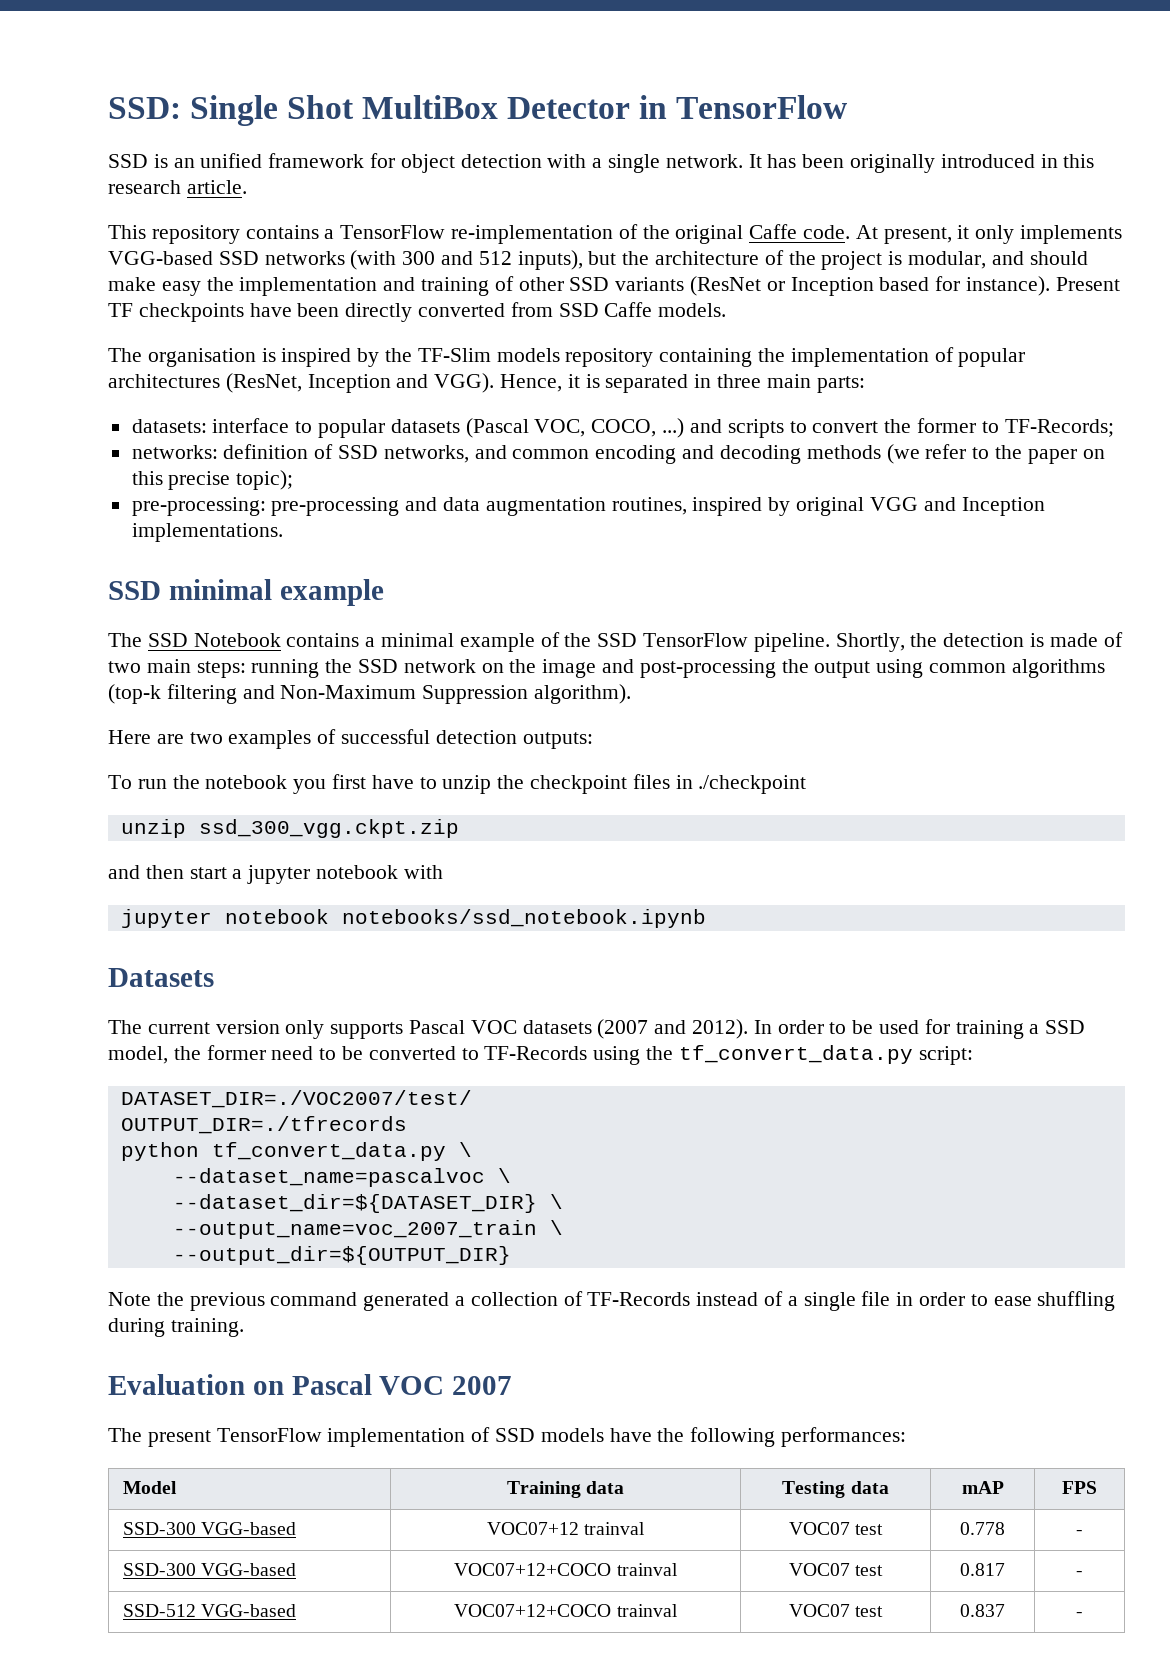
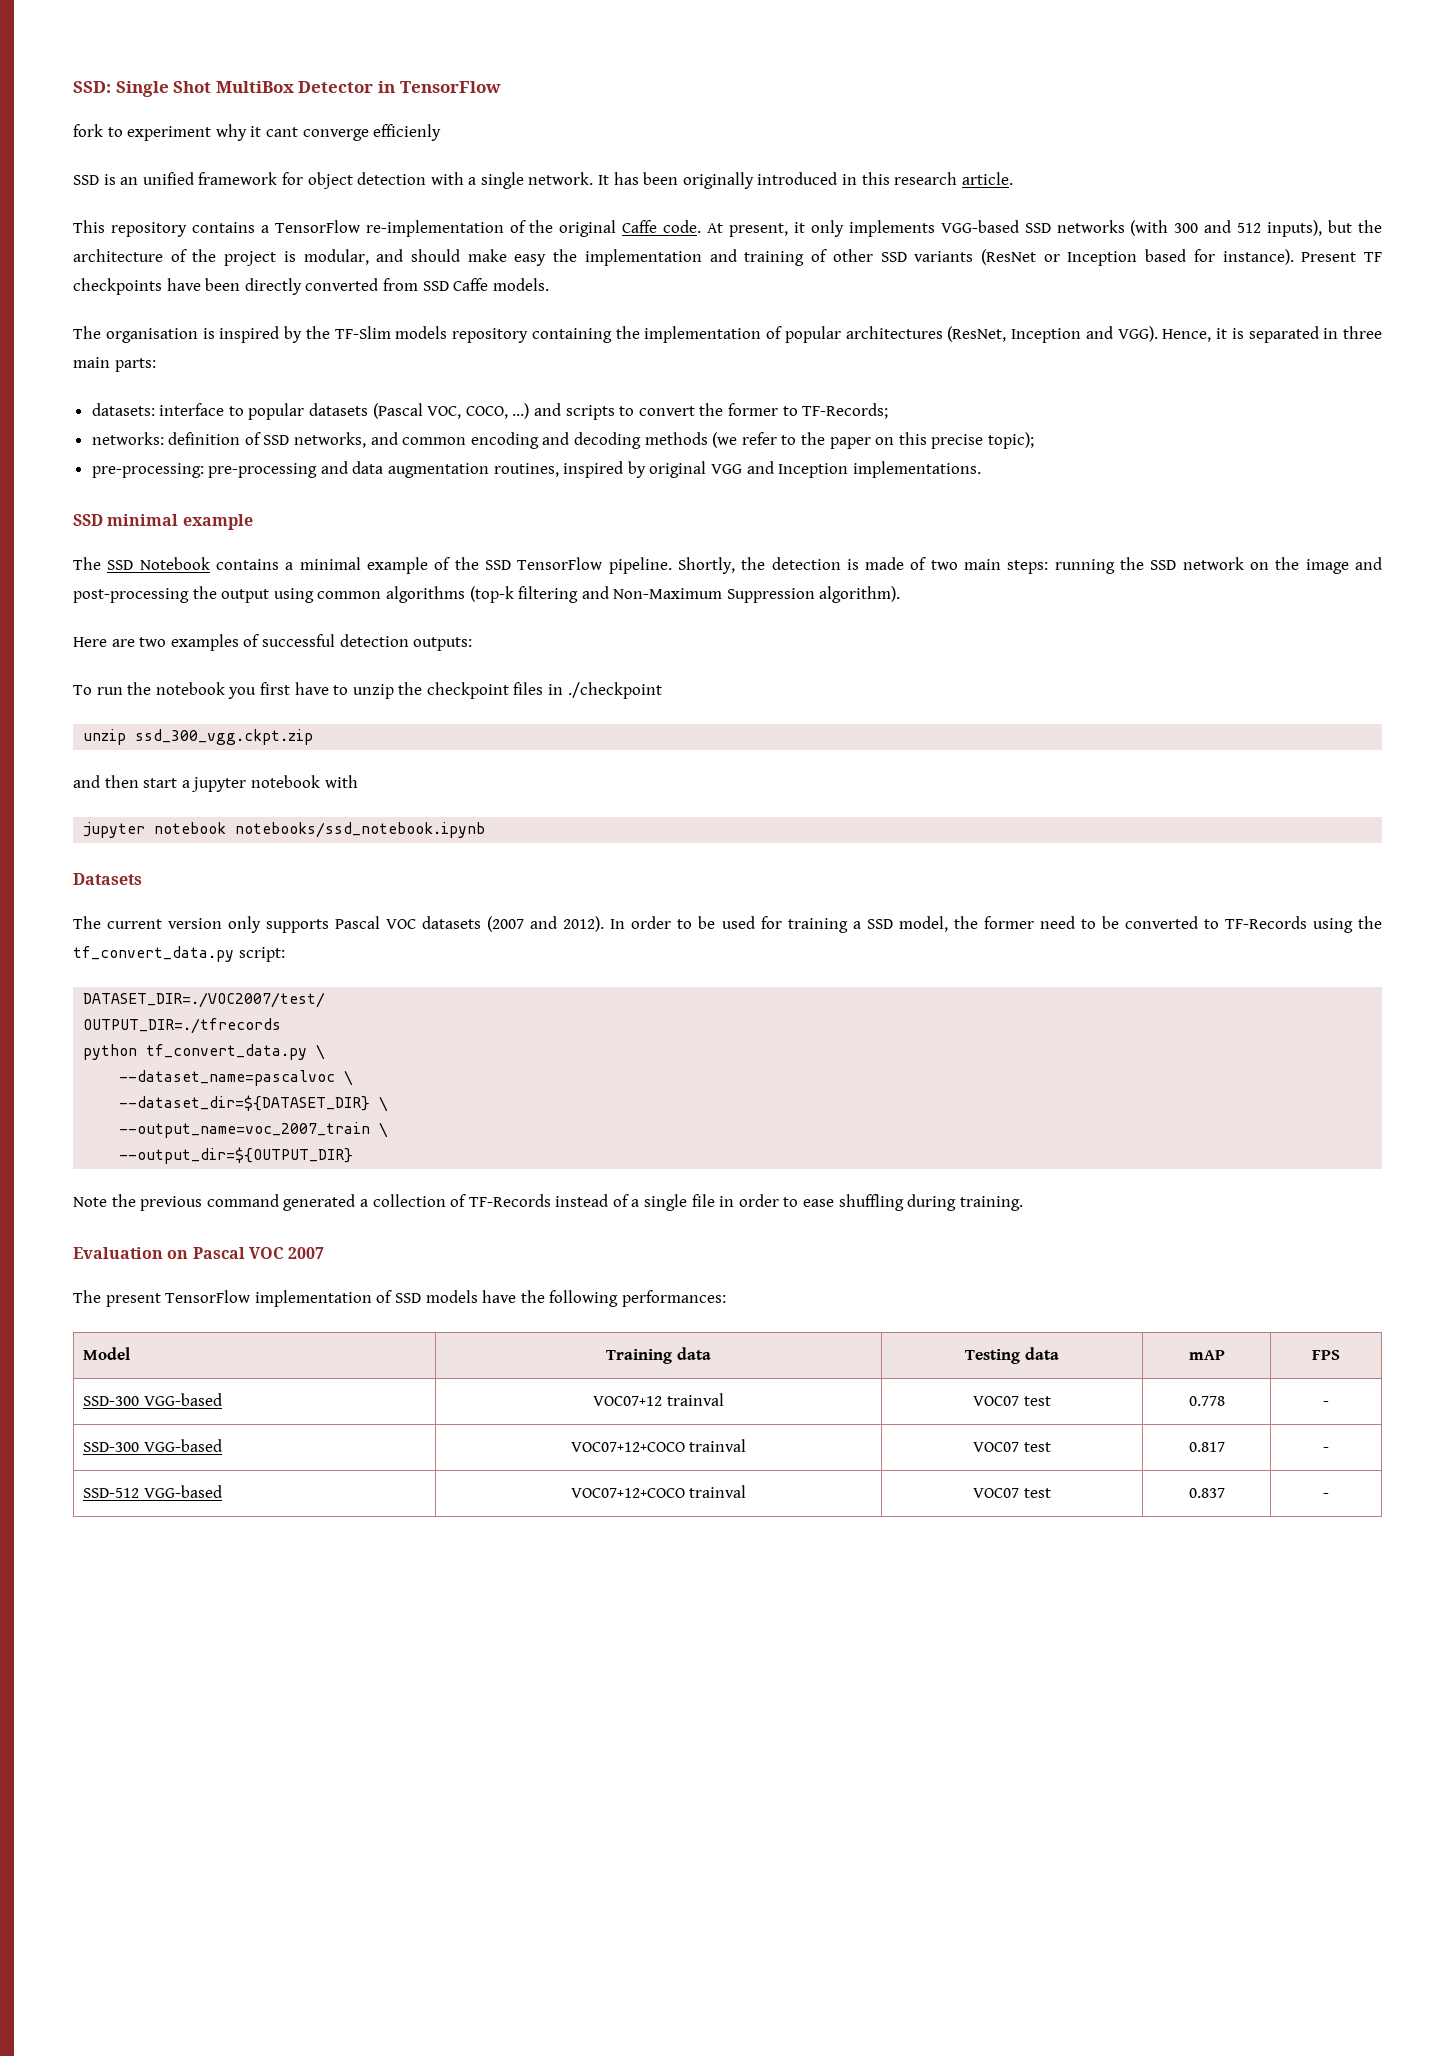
(849, 107) none -> [73,124,442,141] // fork to experiment why it cant converge efficienly

